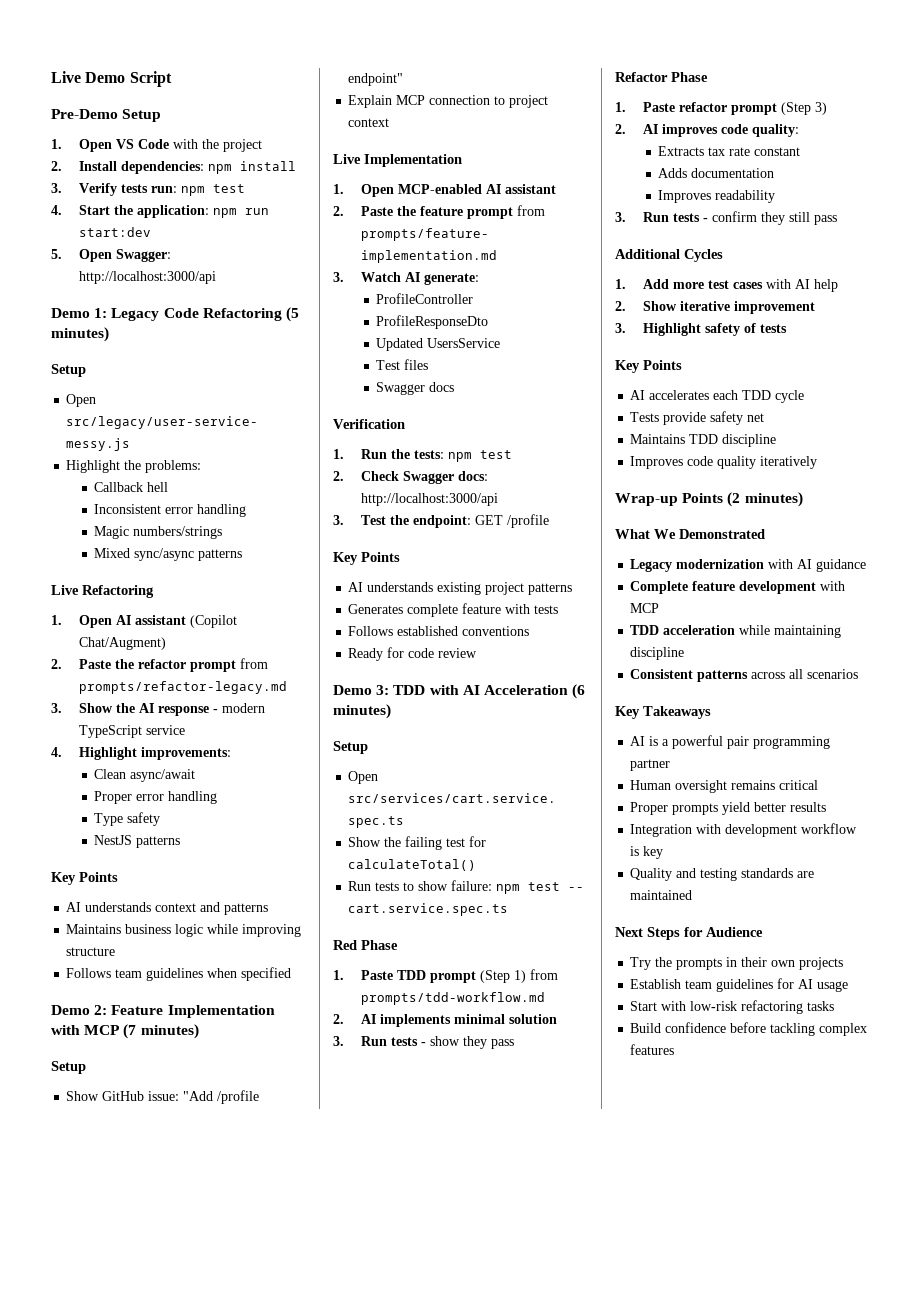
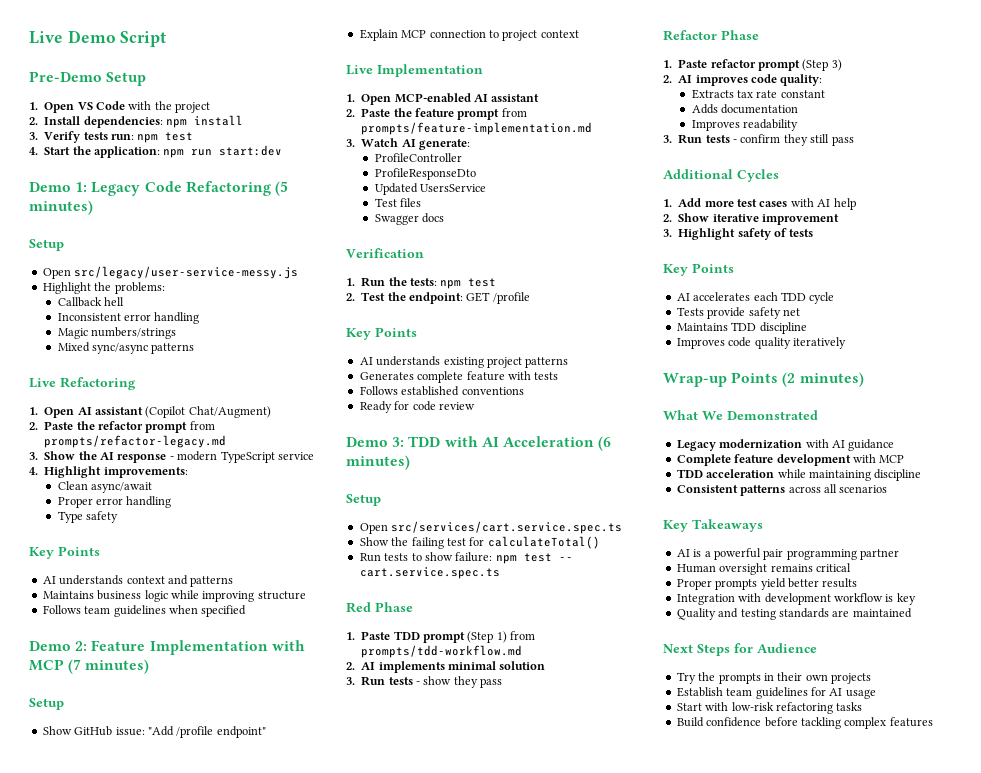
[51,249,171,262] [78,271,216,284] // 5. Open Swagger: http://localhost:3000/api -> (283, 150) none
[94,835,181,848] // NestJS patterns -> (119, 517) none
[360,471,488,484] [360,493,498,506] [333,515,344,525] Check Swagger docs: http://localhost:3000/api // 3. -> (355, 297) none

